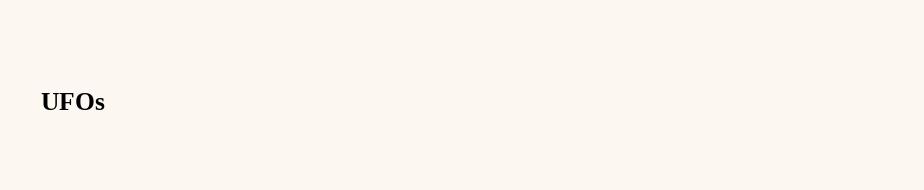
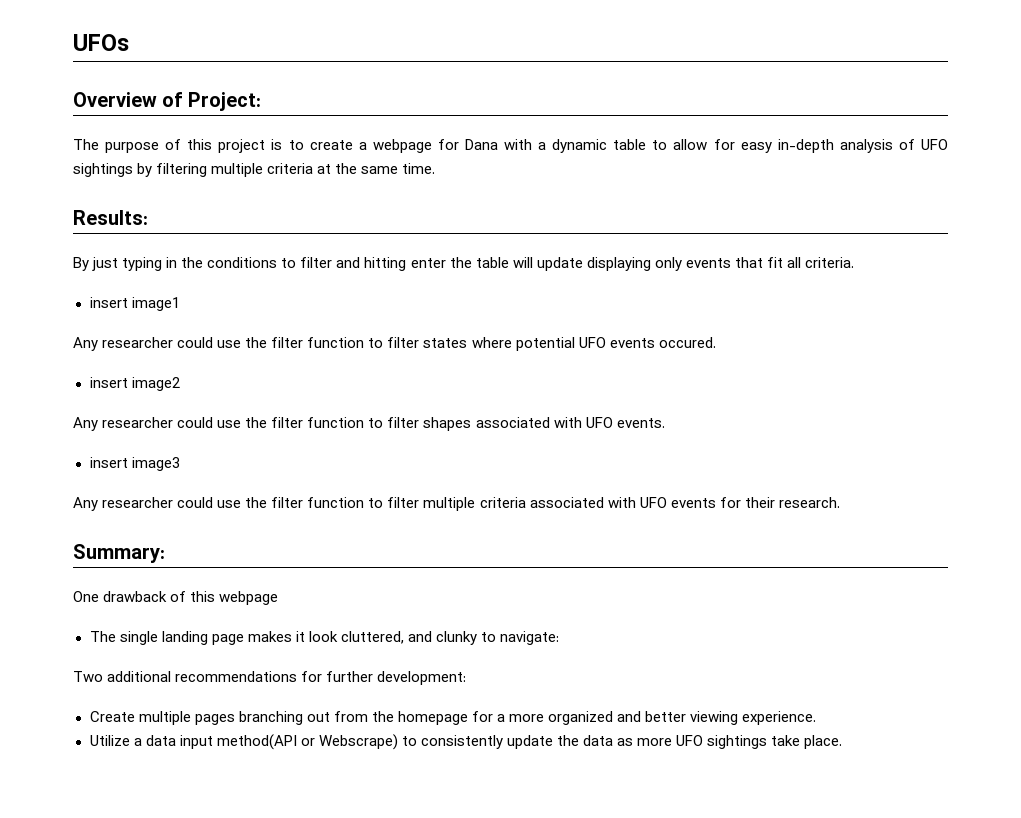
(105, 101) none -> [73,92,261,111] [73,139,948,153] [73,163,436,177] [73,210,148,225] [73,257,855,271] [89,297,180,311] [73,337,716,351] [89,377,180,391] [73,417,665,431] [89,457,180,471] [73,497,840,511] [73,544,165,563] [73,591,279,605] [89,631,560,645] [73,671,467,685] [89,711,817,725] [89,734,843,750] // Overview of Project: // The purpose of this project is to create a webpage for Dana with a dynamic table to allow for easy in-depth analysis of UFO sightings by filtering multiple criteria at the same time. // Results: // By just typing in the conditions to filter and hitting enter the table will update displaying only events that fit all criteria. // insert image1 // Any researcher could use the filter function to filter states where potential UFO events occured. // insert image2 // Any researcher could use the filter function to filter shapes associated with UFO events. // insert image3 // Any researcher could use the filter function to filter multiple criteria associated with UFO events for their research. // Summary: // One drawback of this webpage // The single landing page makes it look cluttered, and clunky to navigate: // Two additional recommendations for further development: // Create multiple pages branching out from the homepage for a more organized and better viewing experience. // Utilize a data input method(API or Webscrape) to consistently update the data as more UFO sightings take place.

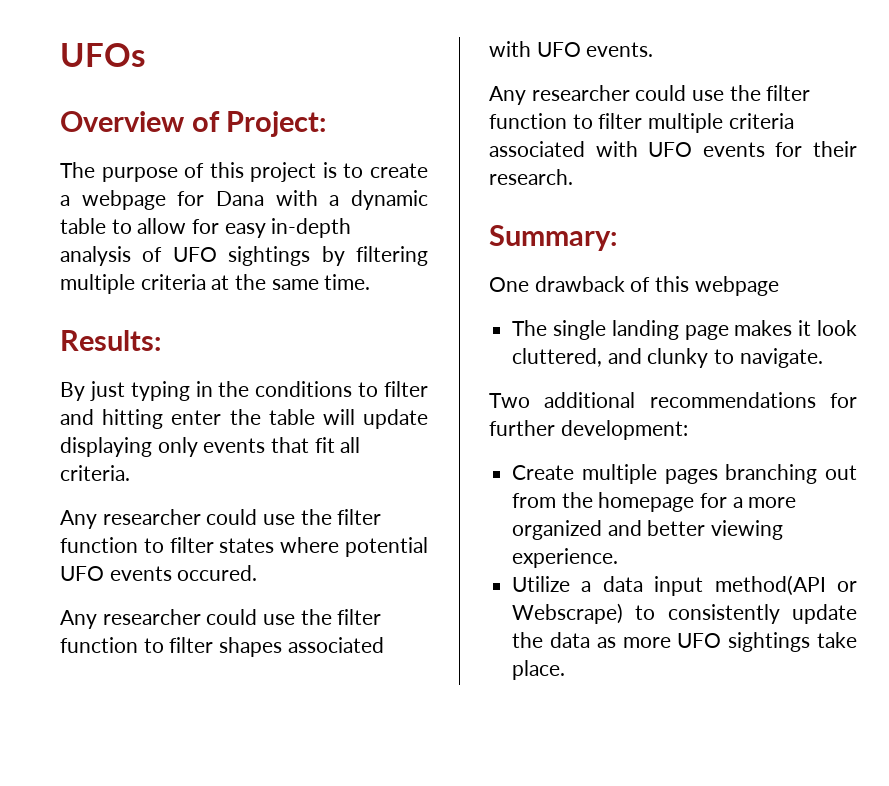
[89,297,180,311] // insert image1 -> (130, 473) none
[89,377,180,391] // insert image2 -> (258, 573) none
[89,457,180,471] // insert image3 -> (654, 49) none
[500,631,560,645] navigate: -> [739,348,823,368] navigate.

